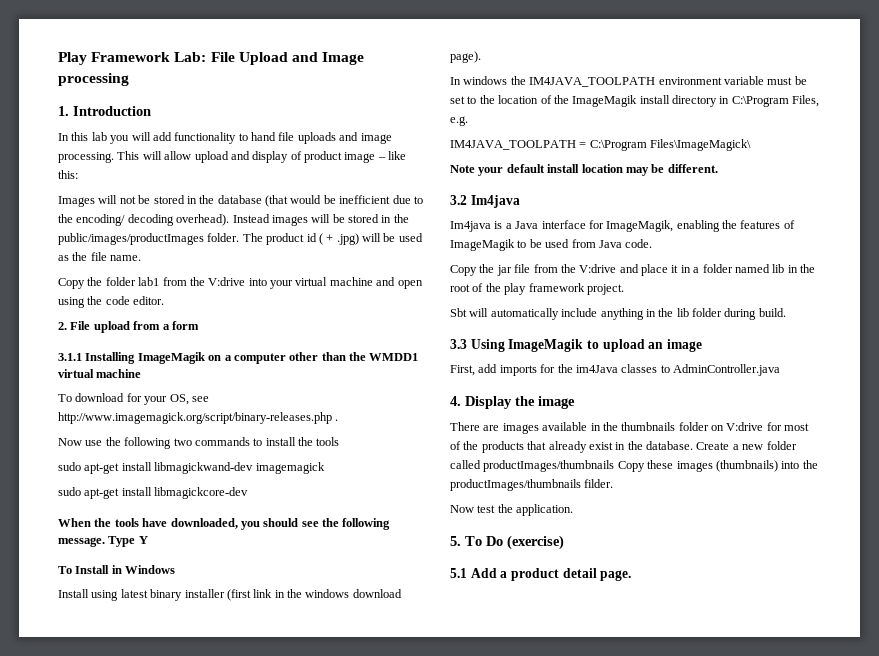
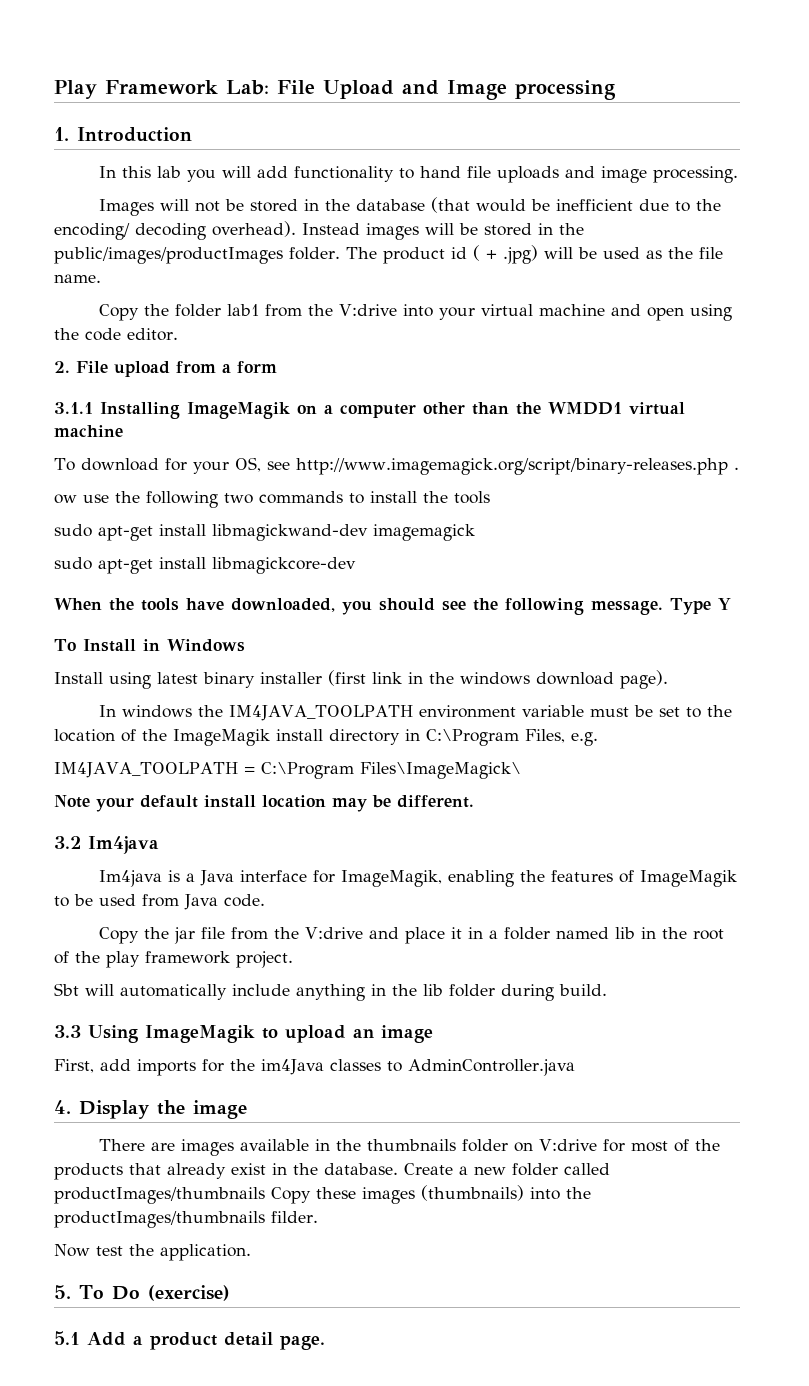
[117,151,407,163] [58,170,78,179] This will allow upload and display of product image – like this: -> (739, 174) none
[58,438,82,446] Now -> [54,494,77,504] ow

